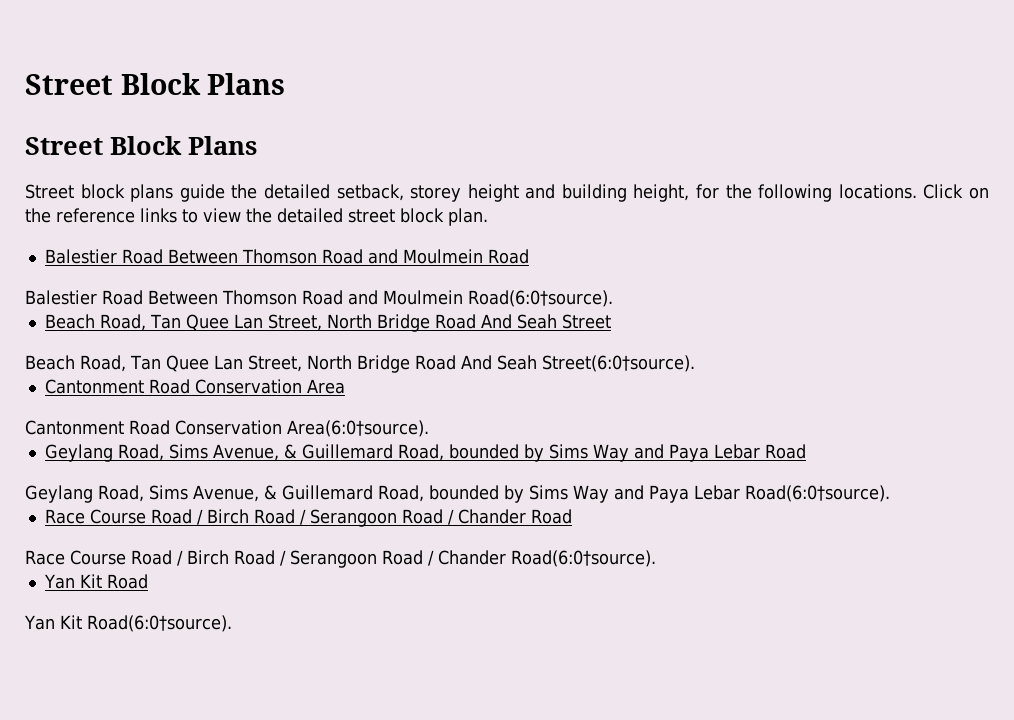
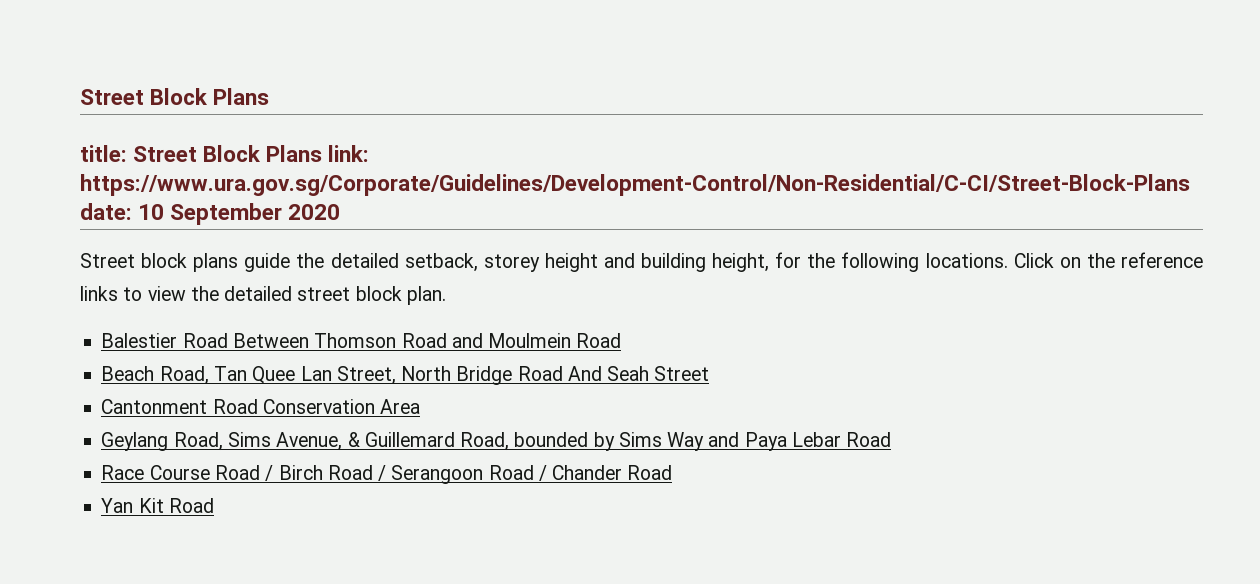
[25,73,286,95] [25,136,257,155] Street Block Plans // Street Block Plans -> [80,88,270,105] [80,145,370,162] [80,174,1190,196] [80,203,341,225] Street Block Plans // title: Street Block Plans link: https://www.ura.gov.sg/Corporate/Guidelines/Development-Control/Non-Residential/C-CI/Street-Block-Plans date: 10 September 2020
[25,290,613,307] // Balestier Road Between Thomson Road and Moulmein Road(6:0†source). -> (622, 340) none
[25,355,695,373] // Beach Road, Tan Quee Lan Street, North Bridge Road And Seah Street(6:0†source). -> (710, 373) none
[25,420,429,437] // Cantonment Road Conservation Area(6:0†source). -> (421, 406) none
[25,485,890,503] // Geylang Road, Sims Avenue, & Guillemard Road, bounded by Sims Way and Paya Lebar Road(6:0†source). -> (892, 439) none
[25,550,656,568] // Race Course Road / Birch Road / Serangoon Road / Chander Road(6:0†source). -> (673, 472) none
[24,615,232,632] // Yan Kit Road(6:0†source). -> (214, 505) none

